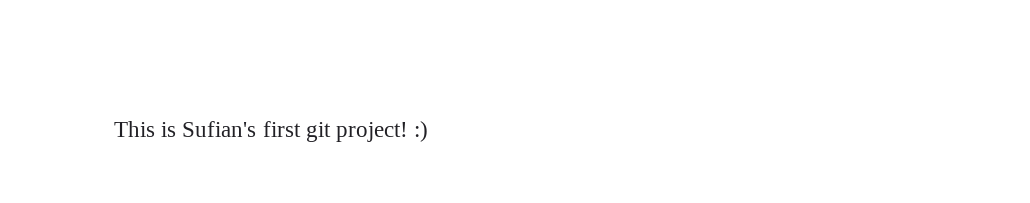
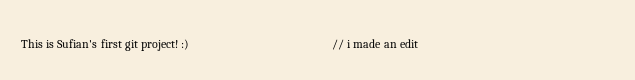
(429, 131) none -> [332,39,418,50] // // i made an edit

